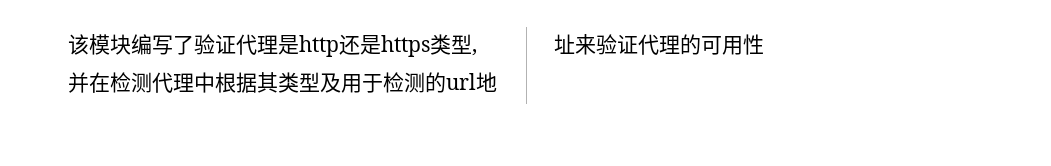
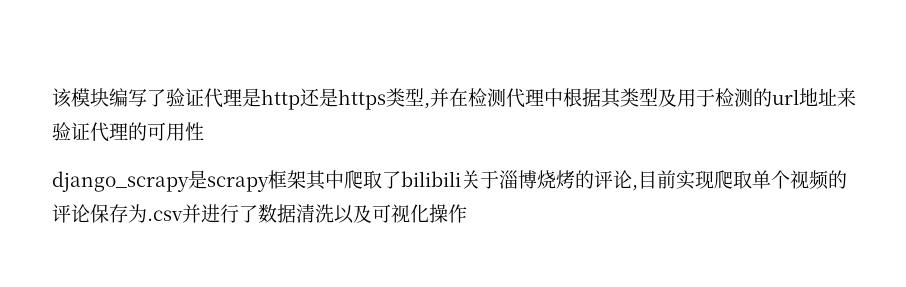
(764, 44) none -> [52,170,847,192] [52,204,467,224] // django_scrapy是scrapy框架其中爬取了bilibili关于淄博烧烤的评论,目前实现爬取单个视频的评论保存为.csv并进行了数据清洗以及可视化操作

